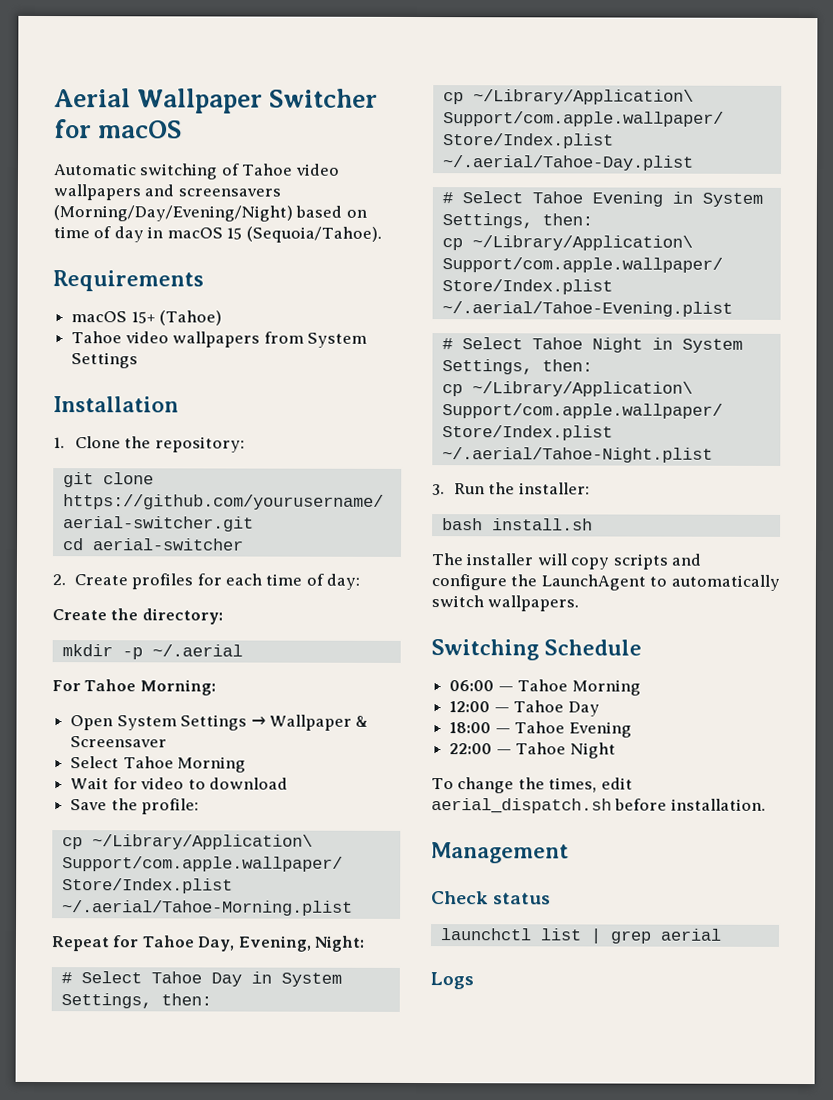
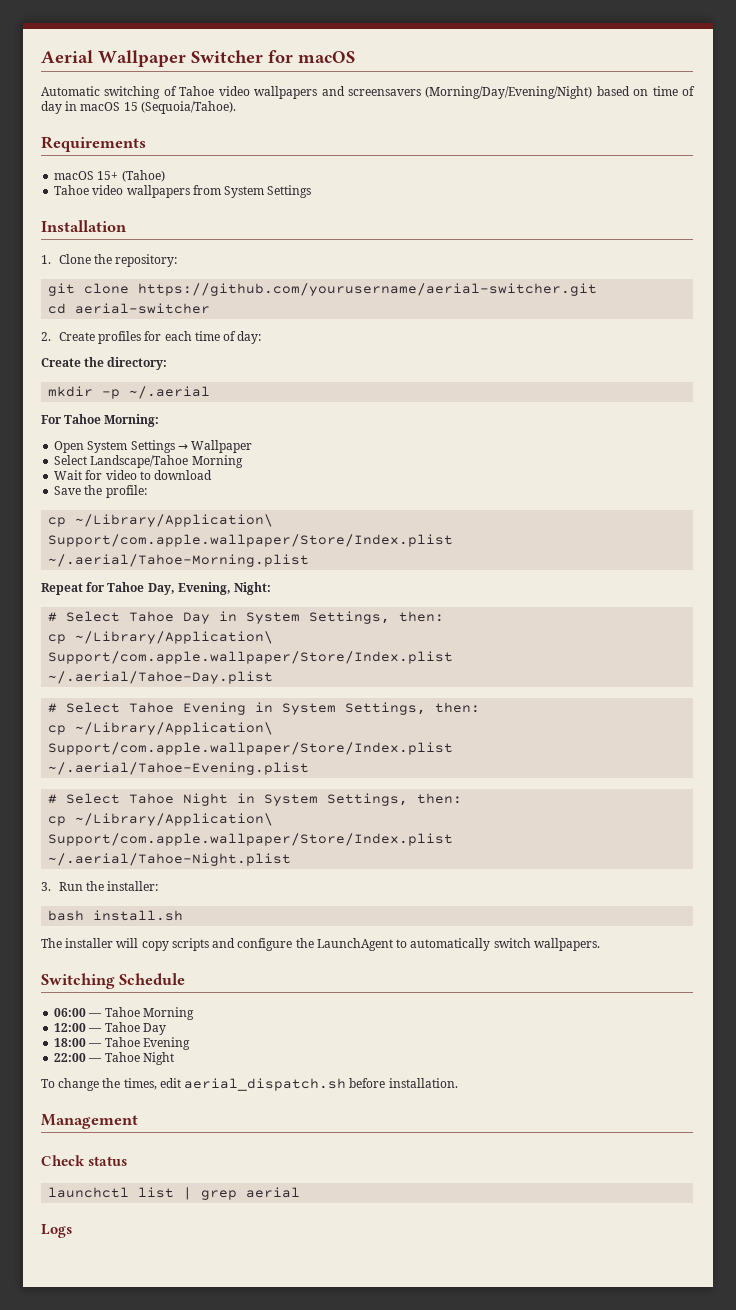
[355,715,370,727] [70,736,168,748] [70,756,174,769] & Screensaver // Select Tahoe -> [54,455,189,468] // Select Landscape/Tahoe

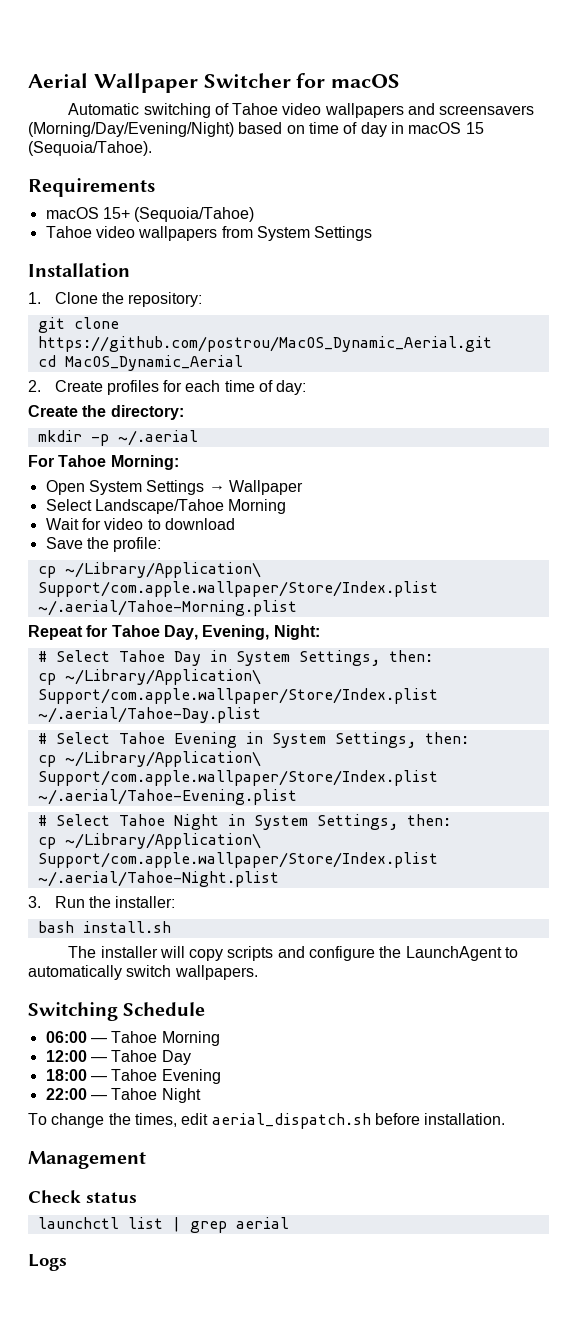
[121,170,165,182] (Tahoe) -> [134,207,255,222] (Sequoia/Tahoe)
[138,283,598,296] https://github.com/yourusername/aerial-switcher.git -> [37,336,492,352] https://github.com/postrou/MacOS_Dynamic_Aerial.git
[75,303,211,314] aerial-switcher -> [64,355,243,371] MacOS_Dynamic_Aerial

